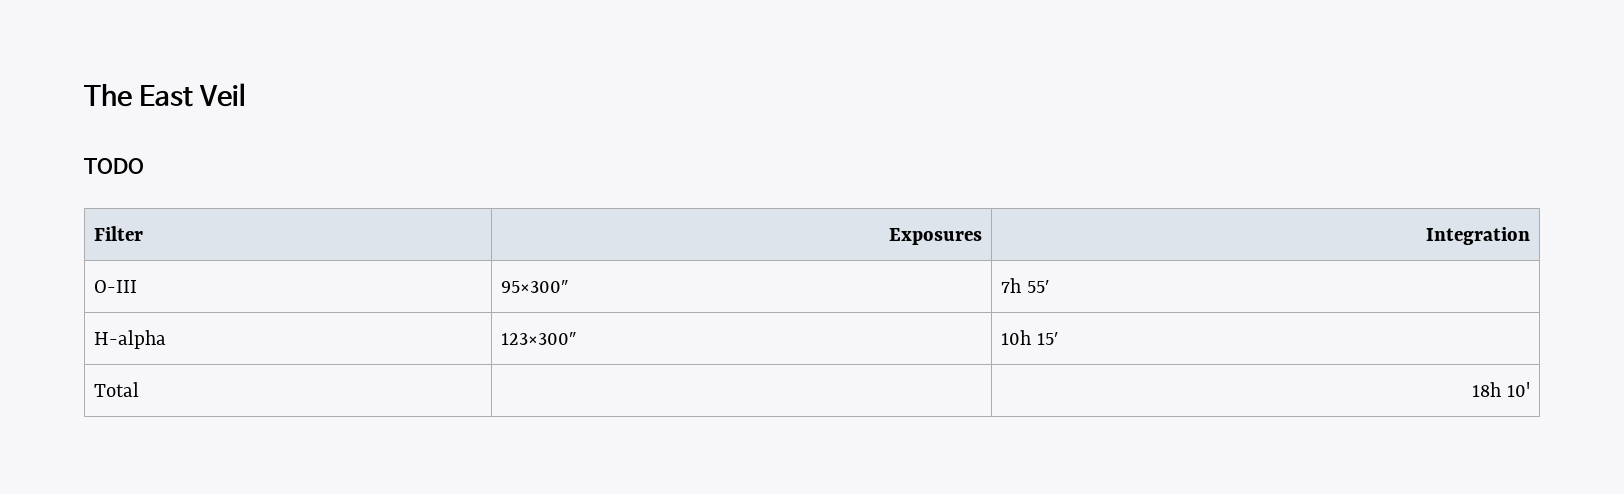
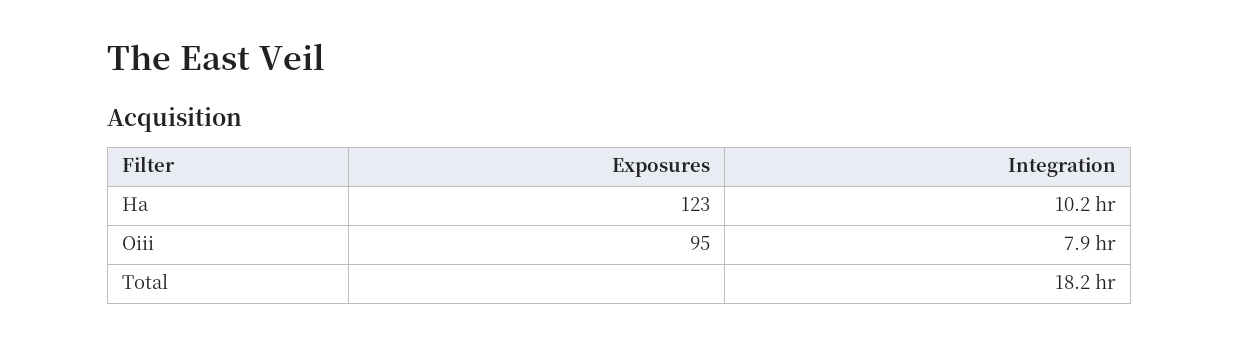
[84,158,144,174] TODO -> [107,107,242,132] Acquisition
[94,280,138,293] [501,280,569,293] [1001,278,1050,293] [94,330,167,349] [501,332,577,345] [1001,330,1059,345] O-III | 95×300″ | 7h 55′ // H-alpha | 123×300″ | 10h 15′ -> [121,197,149,211] [681,197,711,211] [1055,195,1117,211] [121,235,154,250] [690,236,711,250] [1064,234,1117,250] Ha | 123 | 10.2 hr // Oiii | 95 | 7.9 hr
[1471,382,1530,397] 18h 10' -> [1055,273,1117,289] 18.2 hr

